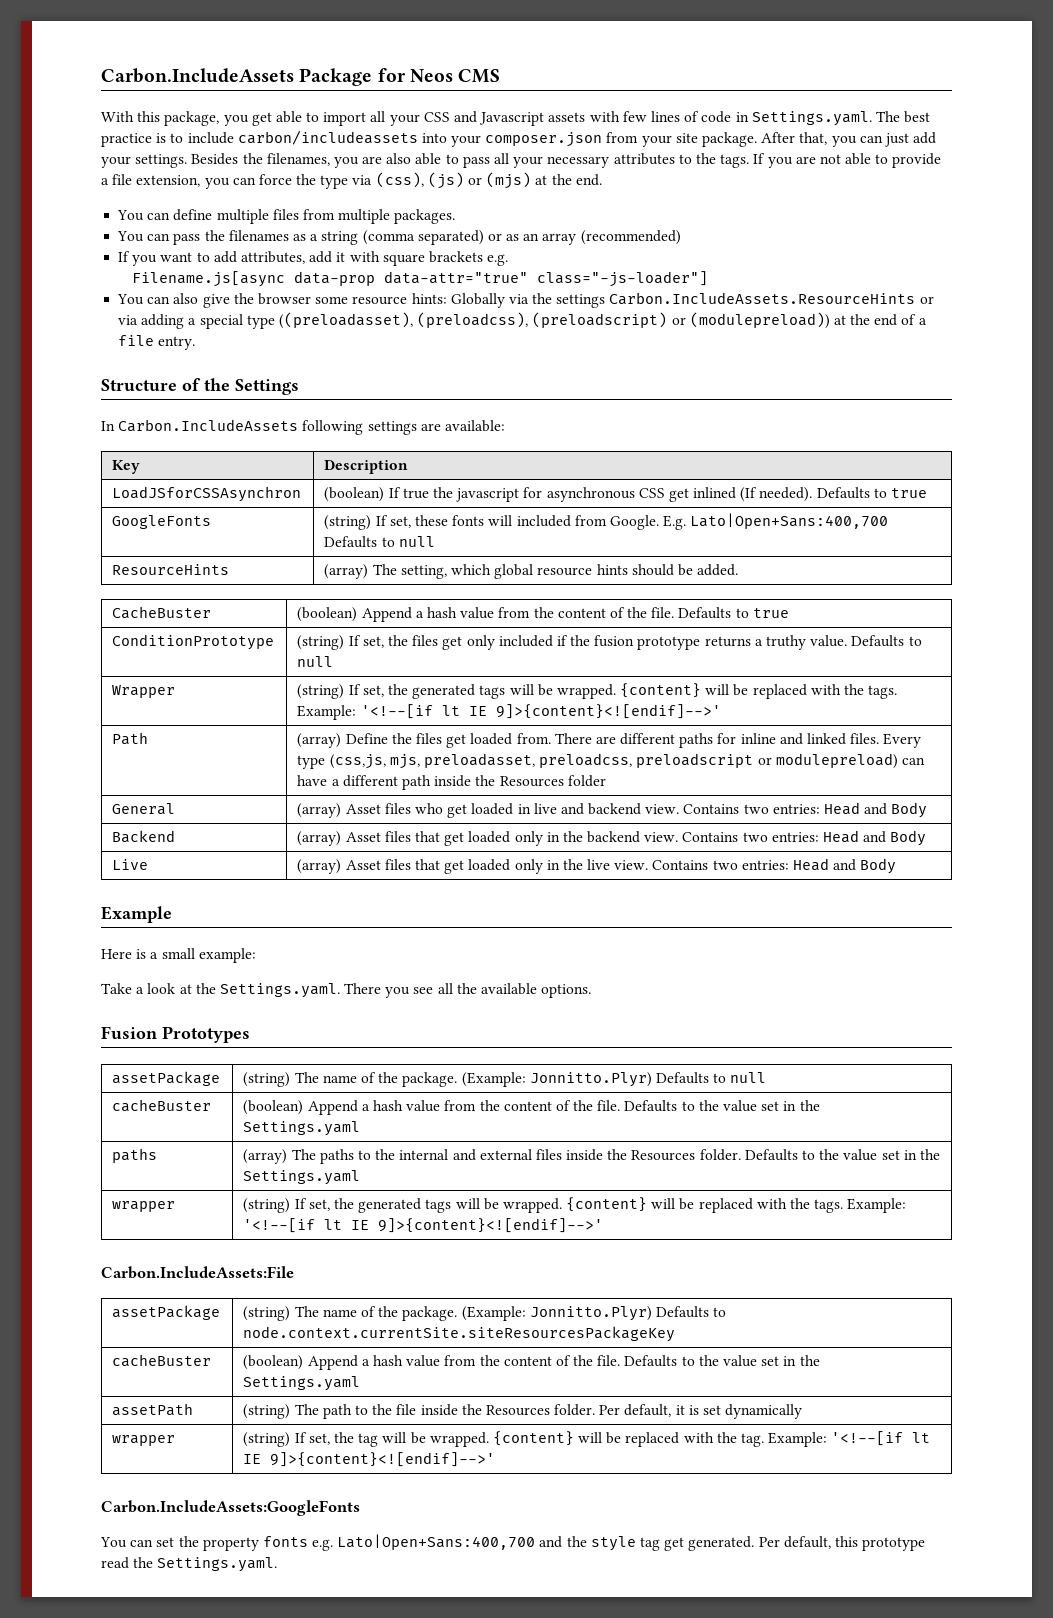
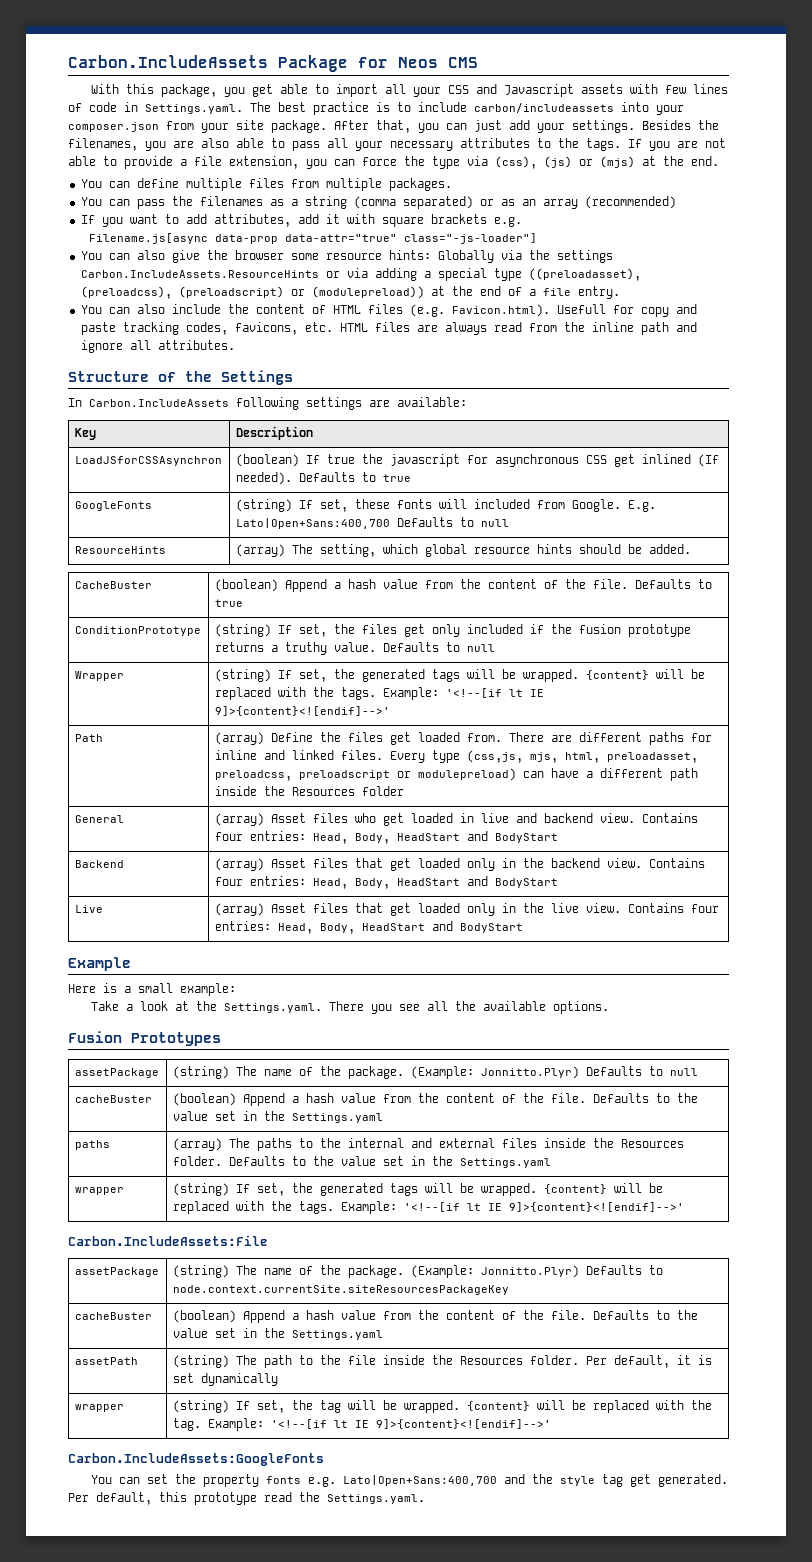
(196, 343) none -> [80,304,697,317] [80,322,697,335] [80,340,235,353] // You can also include the content of HTML files (e.g. Favicon.html). Usefull for copy and paste tracking codes, favicons, etc. HTML files are always read from the inline path and ignore all attributes.
(420, 761) none -> [564,752,600,763] html,
[743,802,928,818] two entries: Head and Body -> [214,831,558,844] four entries: Head, Body, HeadStart and BodyStart
[742,830,927,846] two entries: Head and Body -> [214,876,558,889] four entries: Head, Body, HeadStart and BodyStart
[712,858,897,874] two entries: Head and Body -> [690,904,719,913] [214,921,523,934] four entries: Head, Body, HeadStart and BodyStart

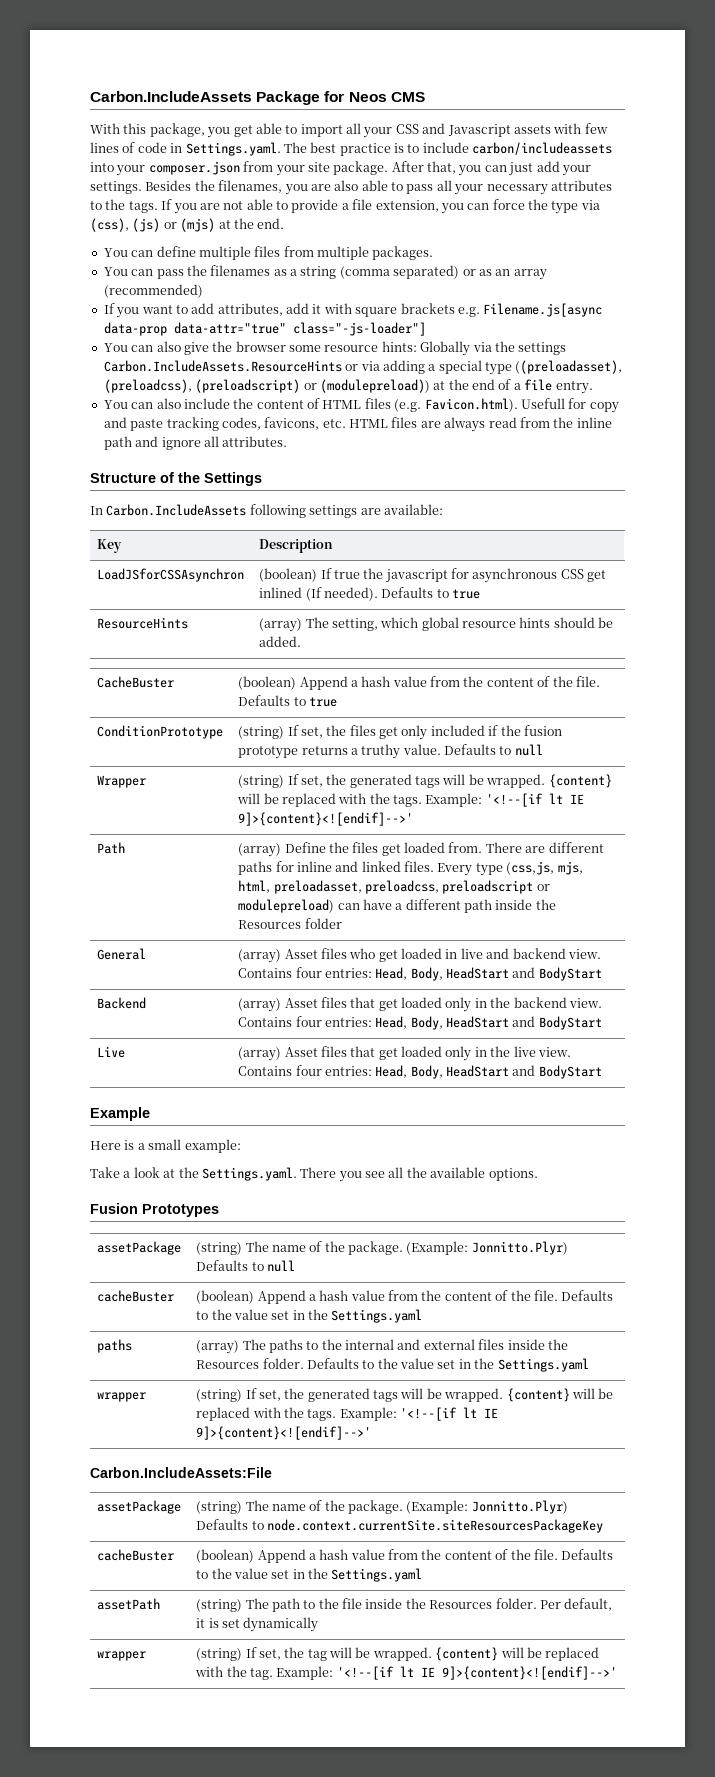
(522, 222) // -> (480, 312) none
[74,501,152,511] [235,499,656,512] [235,517,509,529] // GoogleFonts | (string) If set, these fonts will included from Google. E.g. Lato|Open+Sans:400,700 Defaults to null -> (481, 594) none
[68,1453,324,1466] [90,1474,728,1487] [68,1492,425,1505] // Carbon.IncludeAssets:GoogleFonts // You can set the property fonts e.g. Lato|Open+Sans:400,700 and the style tag get generated. Per default, this prototype read the Settings.yaml. -> (617, 1673) none

